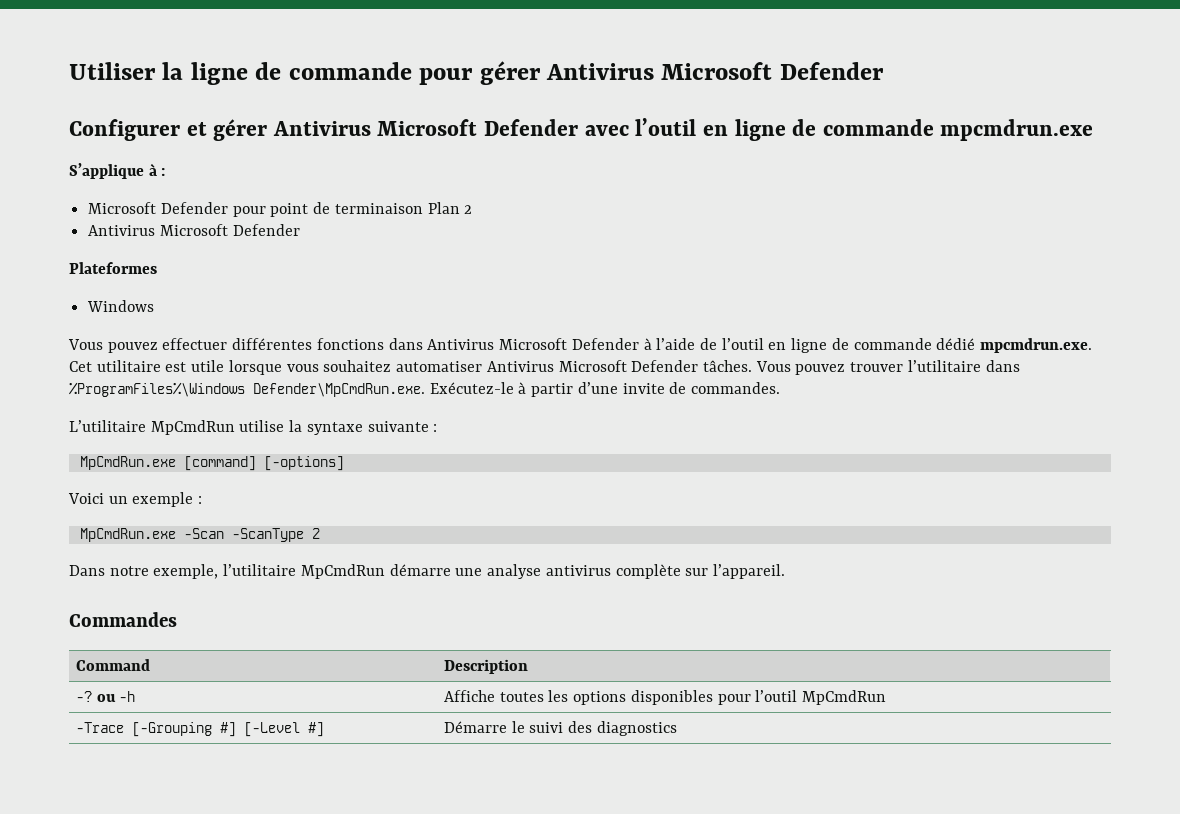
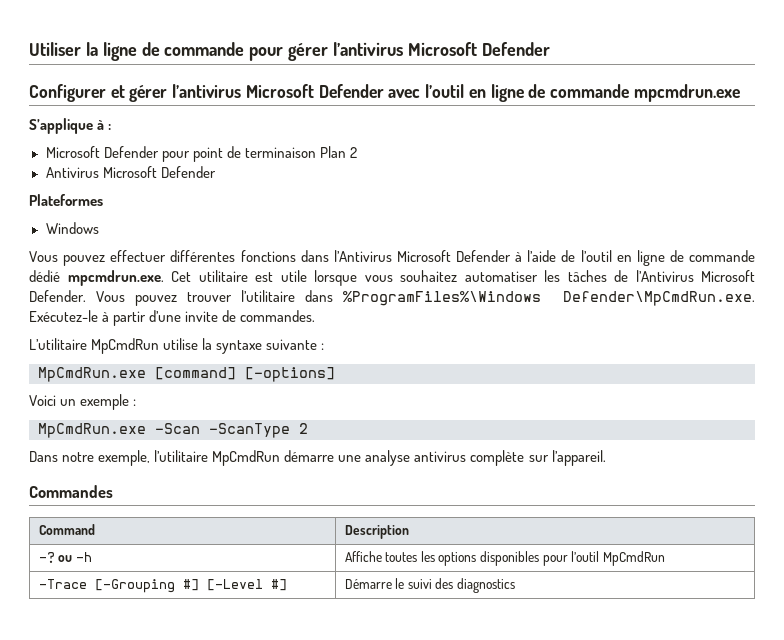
[545,63,654,80] Antivirus -> [333,42,404,56] l’antivirus
[272,121,371,136] Antivirus -> [172,84,242,98] l’antivirus
[427,339,495,350] Antivirus -> [333,250,392,262] l’Antivirus
[486,360,752,372] Antivirus Microsoft Defender tâches. -> [544,270,755,282] [29,290,86,302] les tâches de l’Antivirus Microsoft Defender.

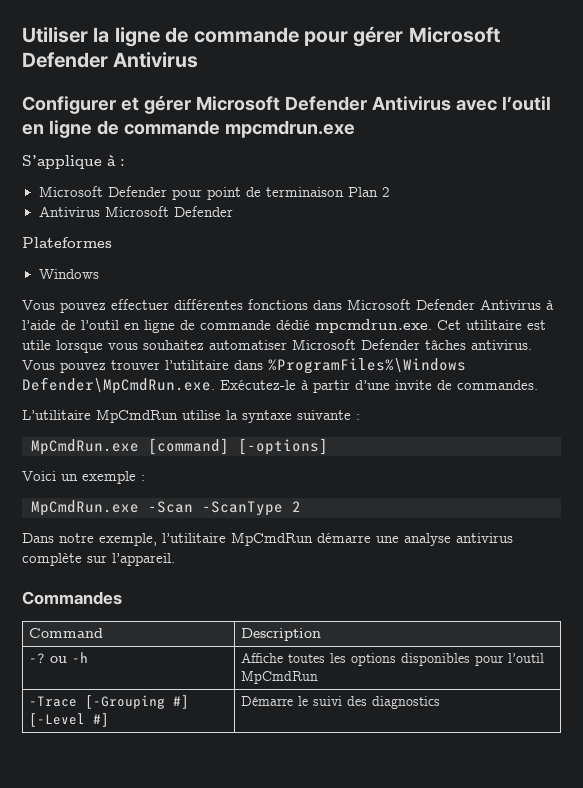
[333,42,550,56] l’antivirus Microsoft Defender -> [408,27,500,43] [22,52,199,68] Microsoft Defender Antivirus
[172,84,384,98] l’antivirus Microsoft Defender -> [195,96,451,111] Microsoft Defender Antivirus
[333,250,511,262] l’Antivirus Microsoft Defender -> [347,299,541,310] Microsoft Defender Antivirus
[544,270,755,282] [29,290,86,302] les tâches de l’Antivirus Microsoft Defender. -> [292,339,532,350] Microsoft Defender tâches antivirus.

